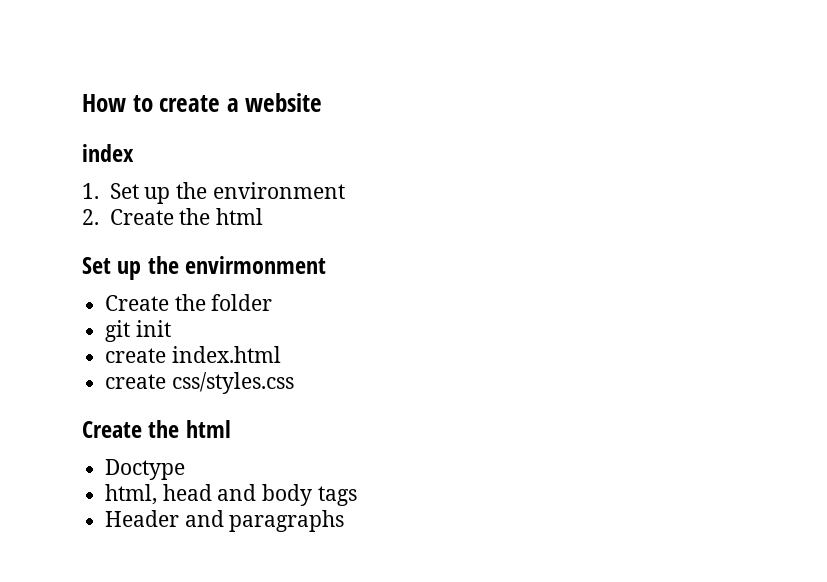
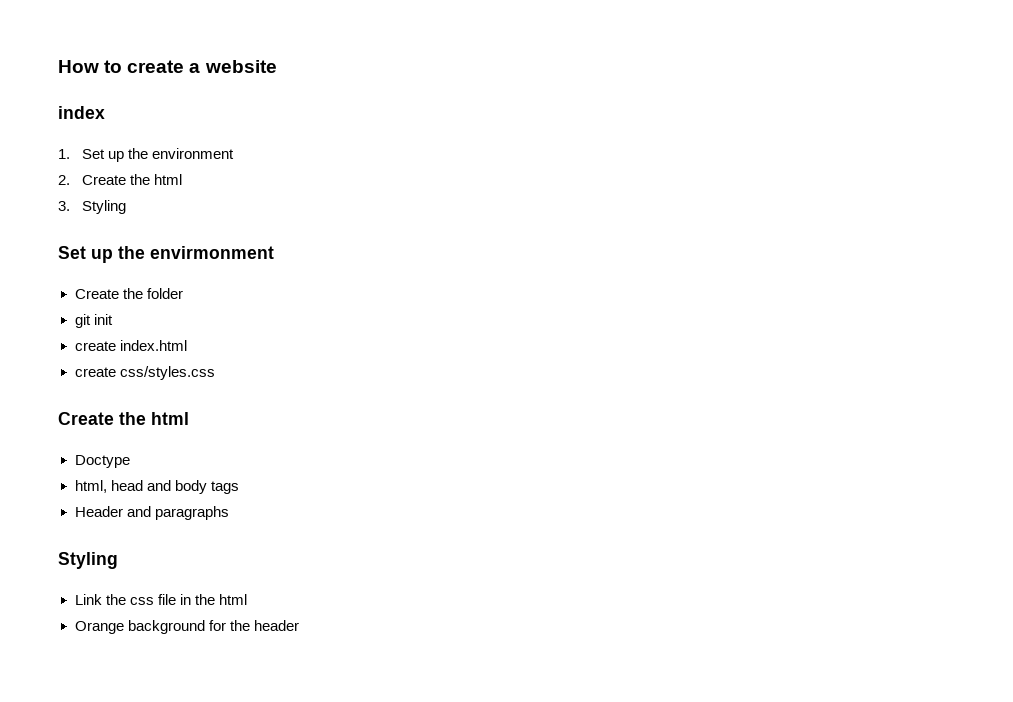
(263, 216) none -> [58,200,127,214] // 3. Styling
(345, 521) none -> [58,552,118,569] [74,594,247,605] [74,620,299,634] // Styling // Link the css file in the html // Orange background for the header

